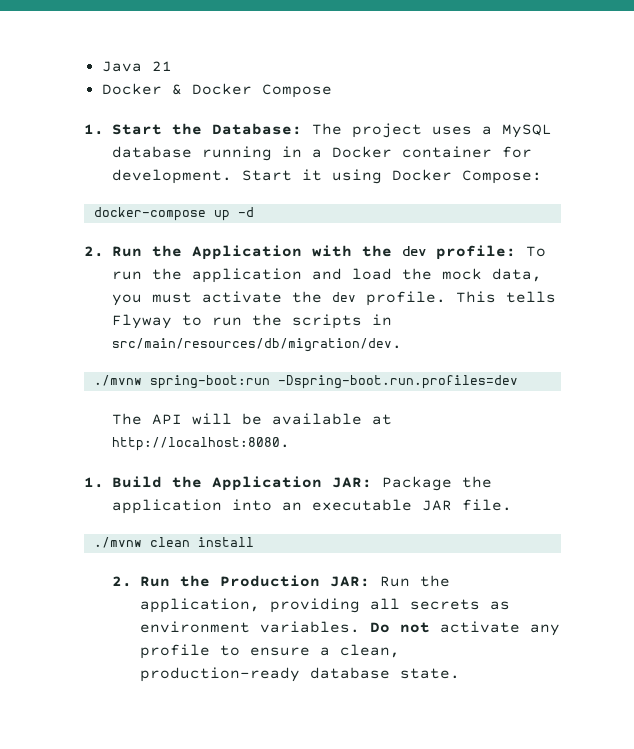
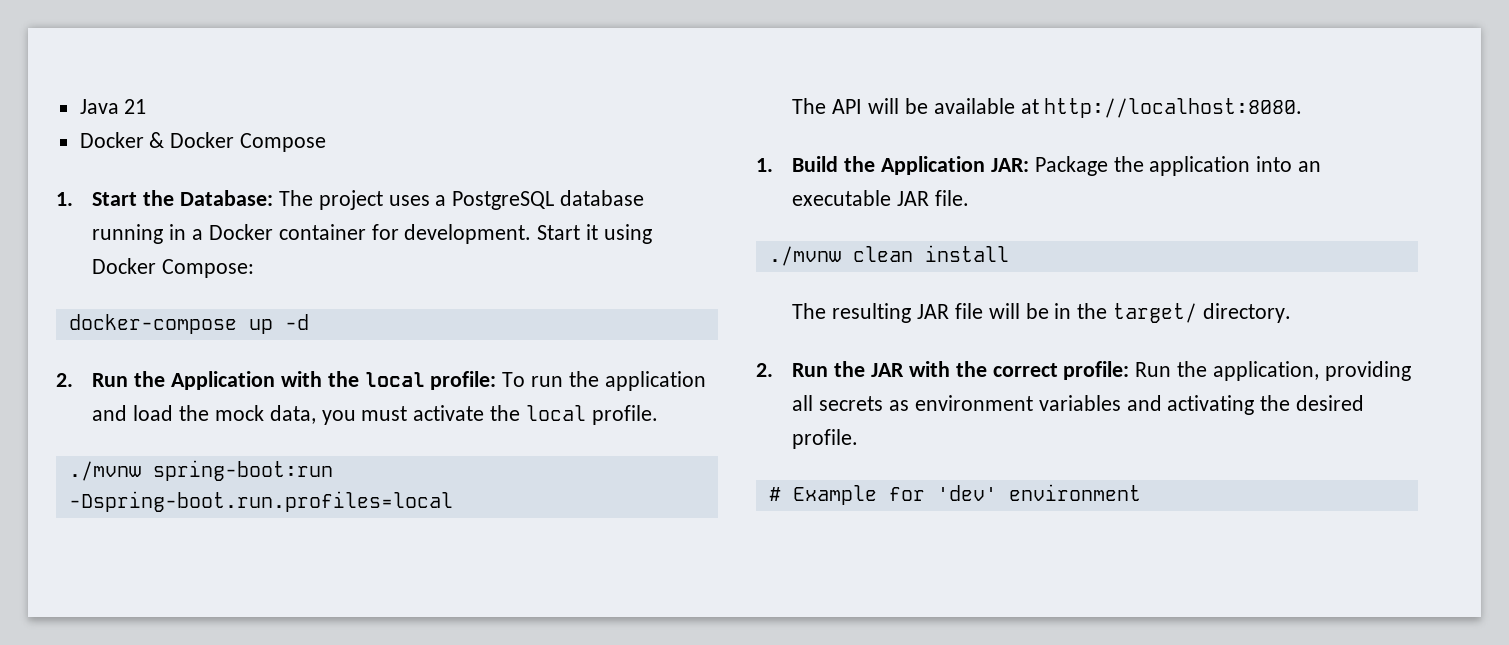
[502,124,552,138] MySQL -> [452,191,555,210] PostgreSQL
[402,246,426,256] dev -> [364,372,425,387] local
[332,291,556,306] [112,314,392,329] [112,338,402,352] dev profile. This tells Flyway to run the scripts in src/main/resources/db/migration/dev. -> [525,405,658,425] local profile.
[277,375,518,389] -Dspring-boot.run.profiles=dev -> [68,491,453,512] -Dspring-boot.run.profiles=local
[111,575,370,587] 2. Run the Production JAR: -> [792,303,1291,323] [756,361,1130,380] The resulting JAR file will be in the target/ directory. // 2. Run the JAR with the correct profile:
[259,621,560,636] [139,644,400,659] [139,667,460,682] variables. Do not activate any profile to ensure a clean, production-ready database state. -> [1038,395,1364,415] [792,429,859,449] [768,484,1141,505] variables and activating the desired profile. // # Example for 'dev' environment

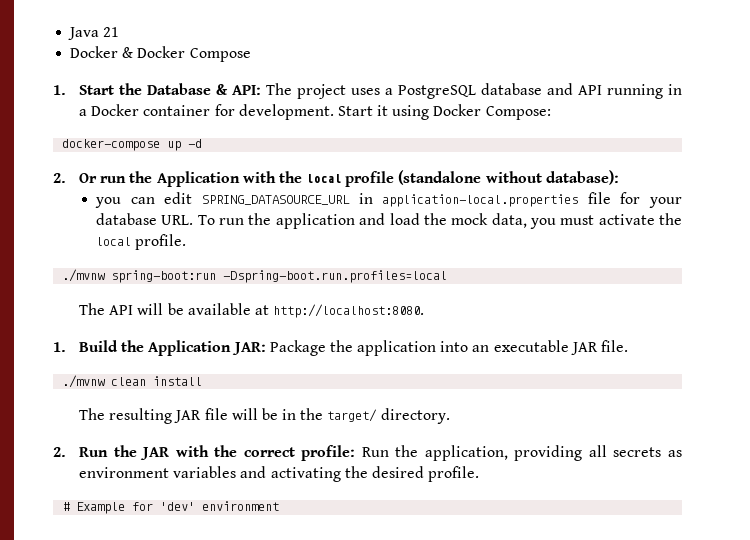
[180,190,274,206] Database: -> [146,83,261,95] Database & API:
(644, 198) none -> [546,83,602,95] and API
[92,373,129,387] Run -> [78,173,127,183] Or run
[430,371,497,390] profile: -> [345,170,619,187] [95,192,682,208] [96,213,194,225] profile (standalone without database): // you can edit SPRING_DATASOURCE_URL in application-local.properties file for your database URL.

